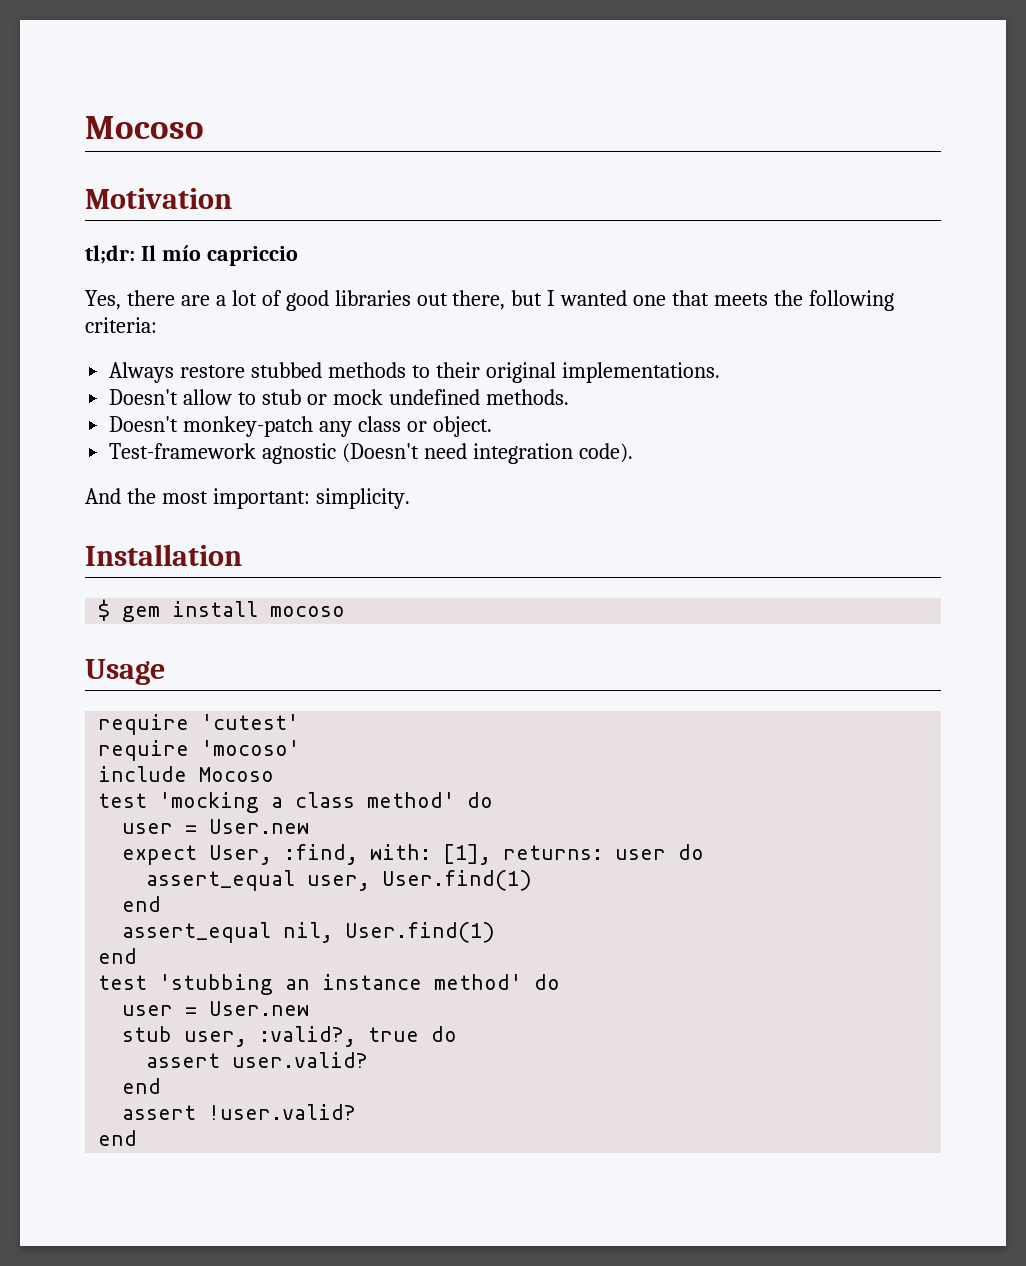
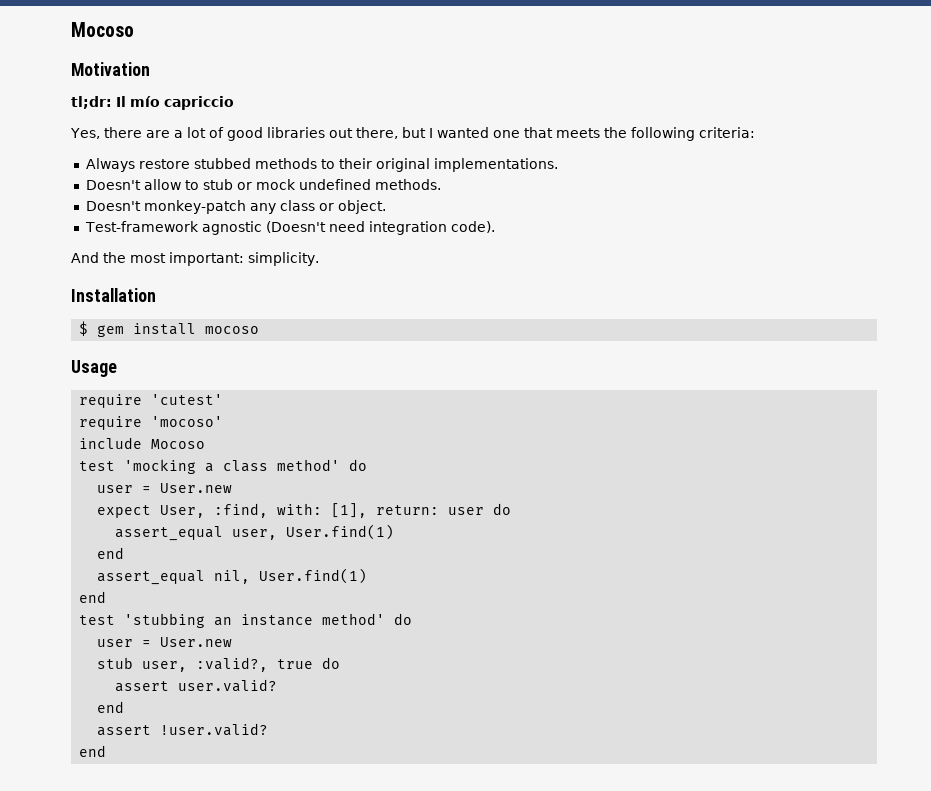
[503,845,604,860] returns: -> [376,505,440,515] return:

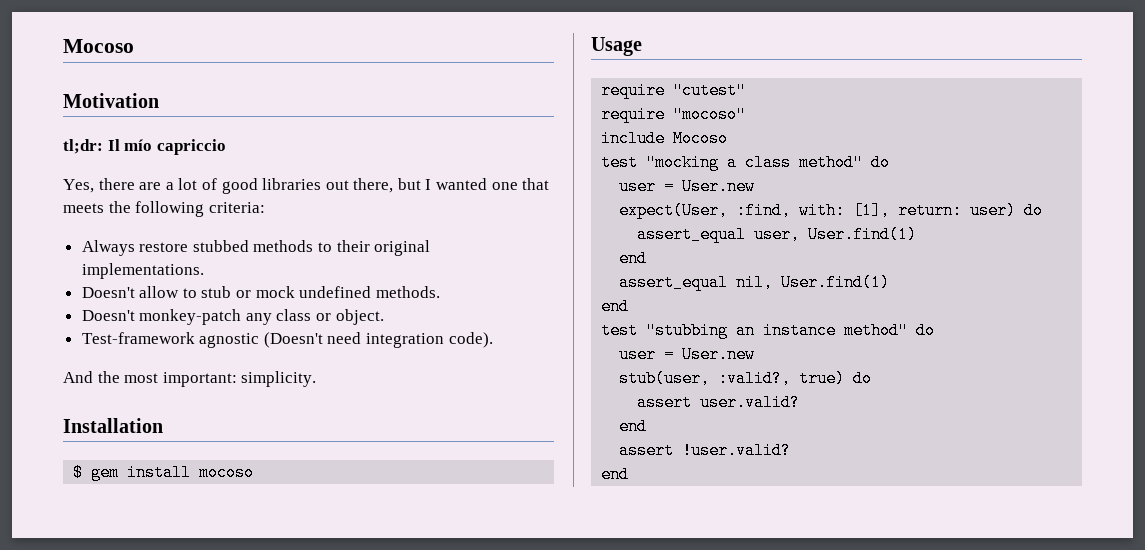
[151,394,224,405] [79,416,224,430] 'cutest' // require 'mocoso' -> [673,82,747,99] [601,106,747,123] "cutest" // require "mocoso"
[124,459,197,474] 'mocking -> [646,154,720,171] "mocking
[277,459,368,471] [97,483,233,493] [97,505,206,518] method' do // user = User.new // expect User, -> [799,154,891,171] [619,178,756,195] [619,202,729,219] method" do // user = User.new // expect(User,
[448,507,485,515] user -> [970,202,1017,219] user)
[124,613,206,628] 'stubbing -> [646,322,729,339] "stubbing
[322,613,413,625] [97,637,233,647] [97,657,314,672] method' do // user = User.new // stub user, :valid?, true -> [844,322,936,339] [619,346,756,363] [619,370,846,387] method" do // user = User.new // stub(user, :valid?, true)

